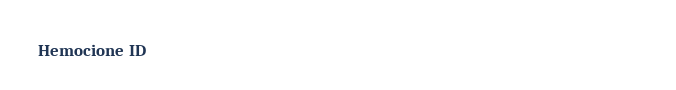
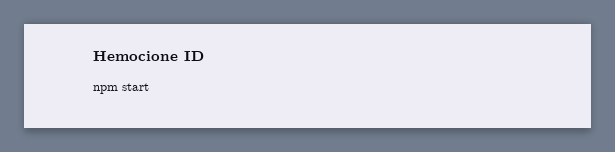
(146, 50) none -> [93,83,149,94] // npm start

